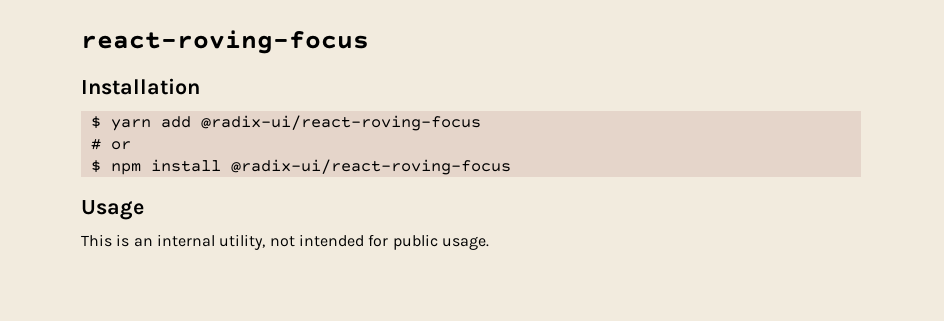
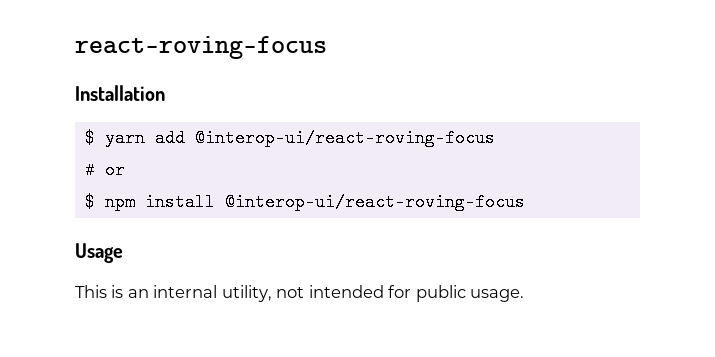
[200,115,481,131] @radix-ui/react-roving-focus -> [194,129,495,147] @interop-ui/react-roving-focus
[230,159,511,175] @radix-ui/react-roving-focus -> [224,193,525,211] @interop-ui/react-roving-focus

